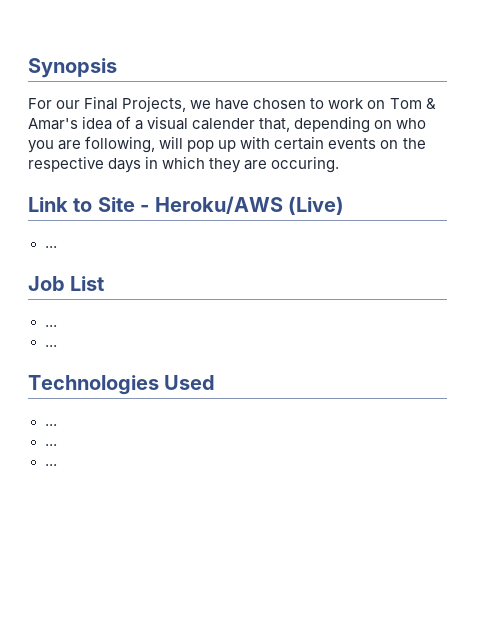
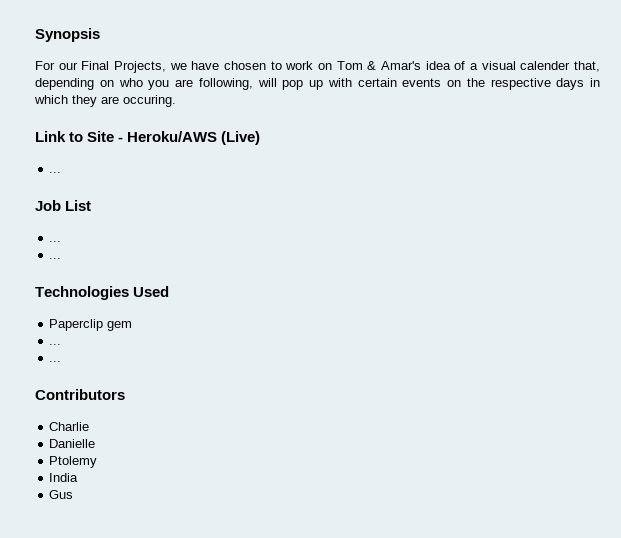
[44,424,57,426] [44,444,57,446] [44,464,57,466] // ... // ... // ... -> [49,319,133,331] [49,344,62,345] [49,361,62,362] [35,389,125,400] [49,422,90,431] [49,439,96,448] [49,456,98,468] [49,473,79,482] [49,490,74,499] // Paperclip gem // ... // ... // Contributors // Charlie // Danielle // Ptolemy // India // Gus

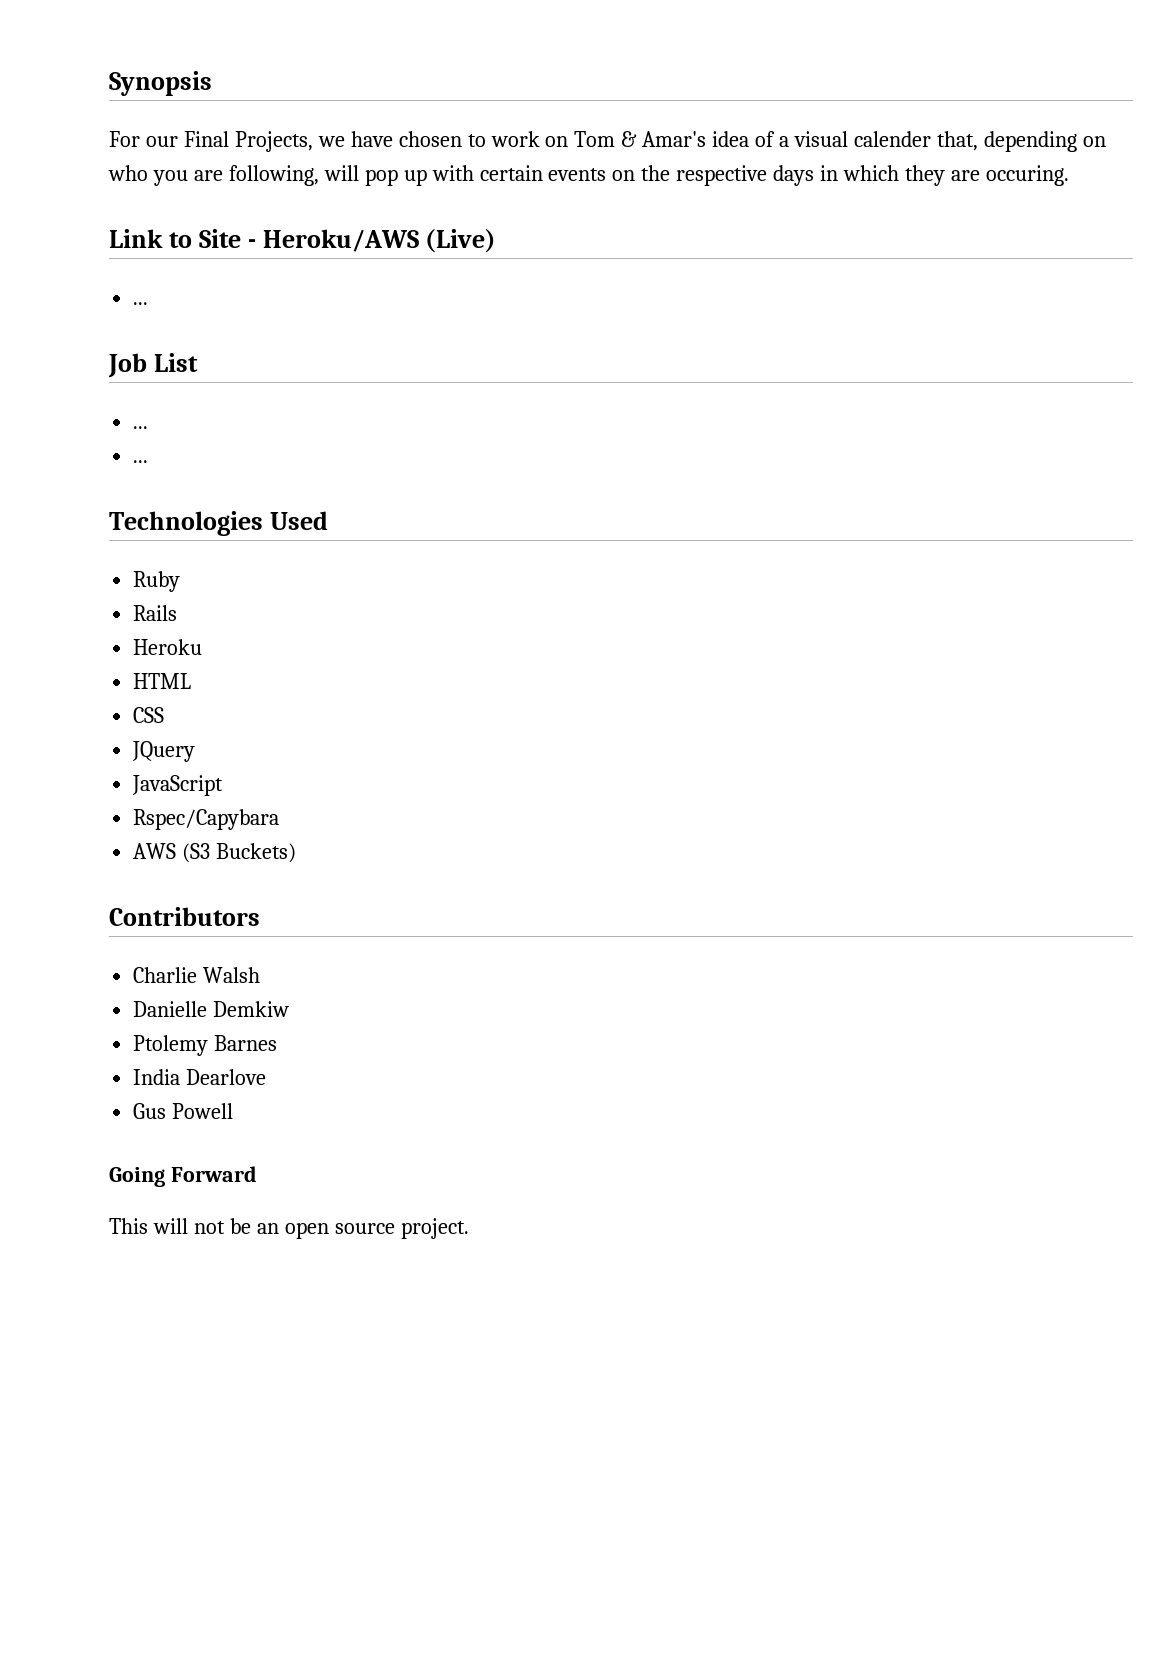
[49,319,133,331] [49,344,62,345] [49,361,62,362] Paperclip gem // ... // ... -> [133,571,181,592] [133,605,178,621] [133,639,203,655] [133,673,192,689] [133,707,165,723] [132,741,196,762] [132,775,224,796] [133,809,280,830] [133,843,297,863] Ruby // Rails // Heroku // HTML // CSS // JQuery // JavaScript // Rspec/Capybara // AWS (S3 Buckets)
(90, 426) none -> [203,967,261,983] Walsh
(96, 443) none -> [213,1001,290,1017] Demkiw
(98, 462) none -> [214,1035,278,1051] Barnes
(79, 477) none -> [186,1069,267,1085] Dearlove
(74, 494) none -> [172,1103,234,1119] [109,1166,257,1187] [109,1218,469,1239] Powell // Going Forward // This will not be an open source project.

